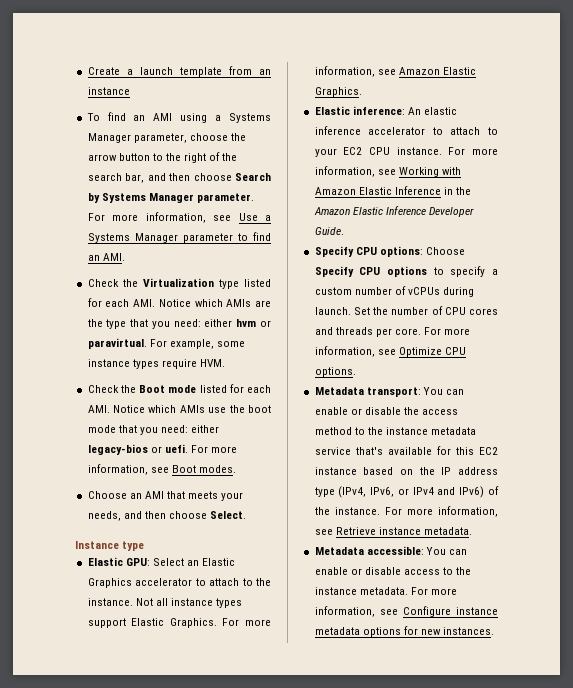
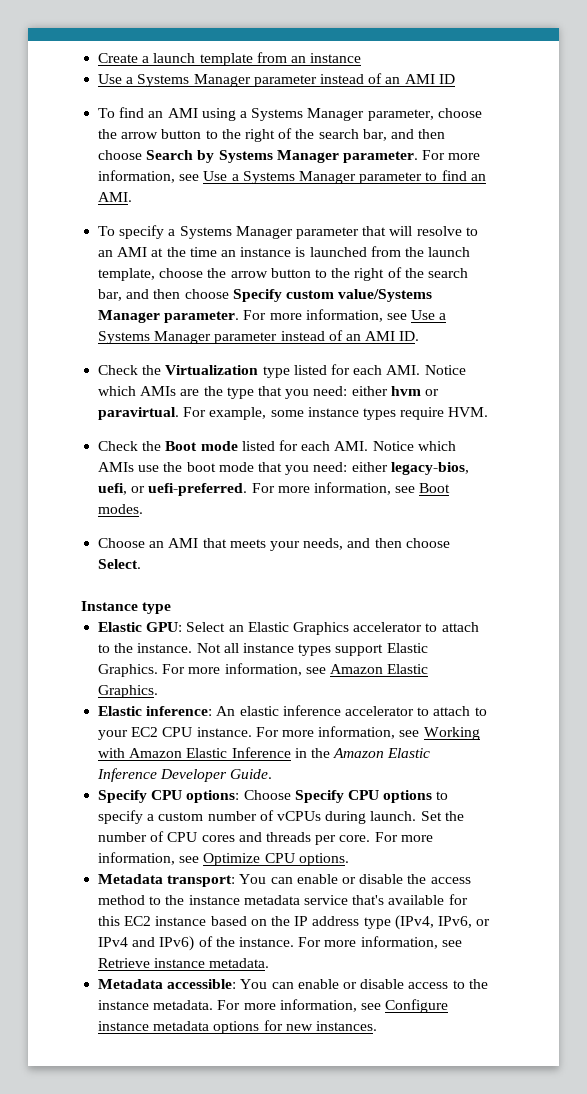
(130, 91) none -> [98,73,455,87] // Use a Systems Manager parameter instead of an AMI ID
(125, 257) none -> [98,225,478,239] [98,246,471,257] [98,267,468,281] [98,289,433,302] [98,309,447,323] [98,330,420,344] // To specify a Systems Manager parameter that will resolve to an AMI at the time an instance is launched from the launch template, choose the arrow button to the right of the search bar, and then choose Specify custom value/Systems Manager parameter. For more information, see Use a Systems Manager parameter instead of an AMI ID.
[87,444,188,455] legacy-bios or uefi. -> [390,462,469,475] [98,483,248,496] legacy-bios, uefi, or uefi-preferred.

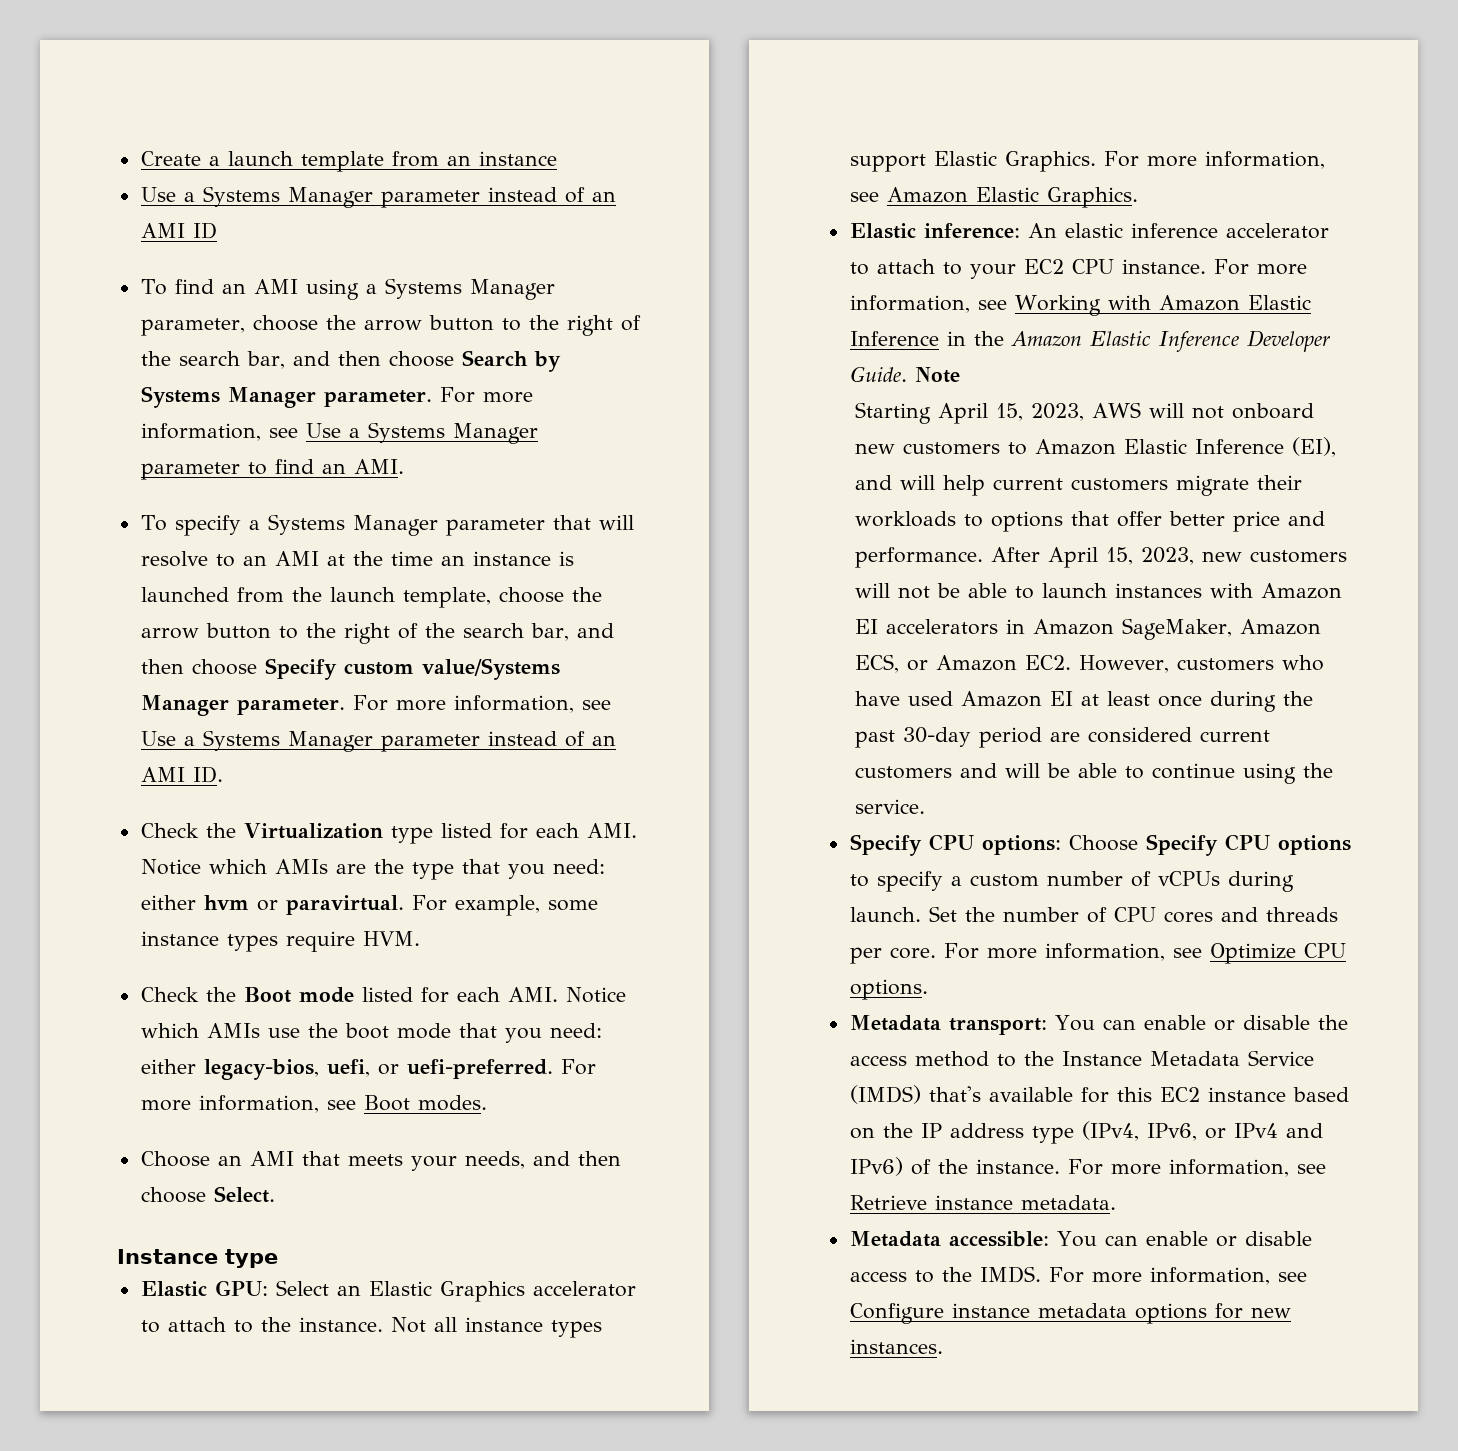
(273, 774) none -> [914,367,960,383] [855,402,1315,424] [855,437,1337,457] [855,475,1303,496] [855,511,1326,532] [855,547,1348,568] [855,583,1343,599] [855,618,1322,640] [855,654,1325,673] [855,691,1314,712] [855,727,1271,748] [855,763,1334,784] [855,799,926,814] Note // Starting April 15, 2023, AWS will not onboard new customers to Amazon Elastic Inference (EI), and will help current customers migrate their workloads to options that offer better price and performance. After April 15, 2023, new customers will not be able to launch instances with Amazon EI accelerators in Amazon SageMaker, Amazon ECS, or Amazon EC2. However, customers who have used Amazon EI at least once during the past 30-day period are considered current customers and will be able to continue using the service.
[188,895,348,905] instance metadata service -> [1061,1050,1314,1066] [849,1085,921,1104] Instance Metadata Service (IMDS)
[98,1000,214,1010] instance metadata. -> [979,1266,1041,1283] IMDS.

